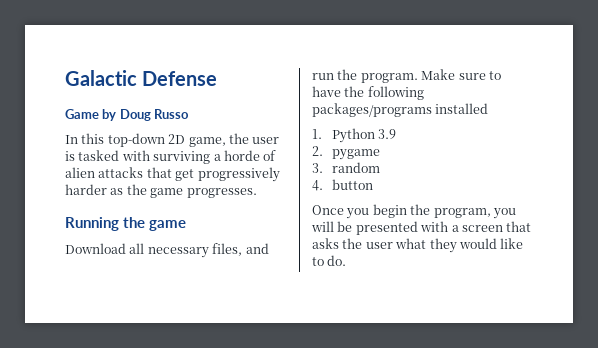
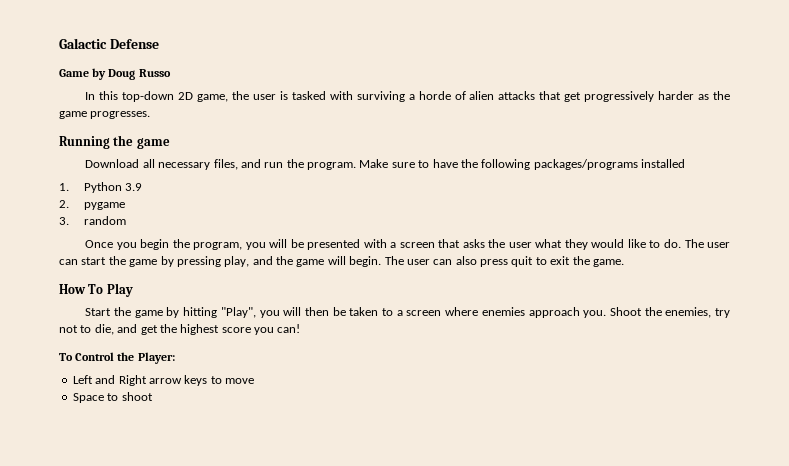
[312,179,373,191] // 4. button -> (126, 220) none
(347, 260) none -> [684,239,730,248] [59,256,624,267] [59,283,133,297] [85,307,731,318] [59,324,301,335] [59,352,175,364] [72,375,254,386] [72,392,153,403] The user can start the game by pressing play, and the game will begin. The user can also press quit to exit the game. // How To Play // Start the game by hitting "Play", you will then be taken to a screen where enemies approach you. Shoot the enemies, try not to die, and get the highest score you can! // To Control the Player: // Left and Right arrow keys to move // Space to shoot

